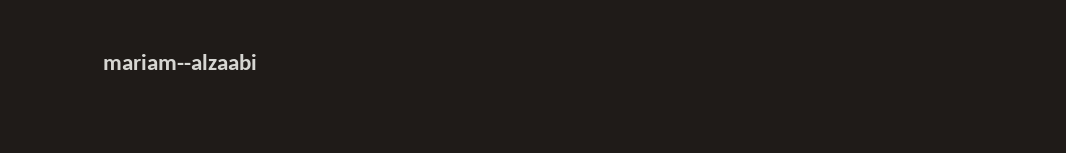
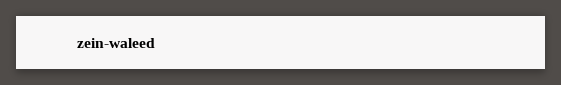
[103,54,257,70] mariam--alzaabi -> [77,38,155,48] zein-waleed

